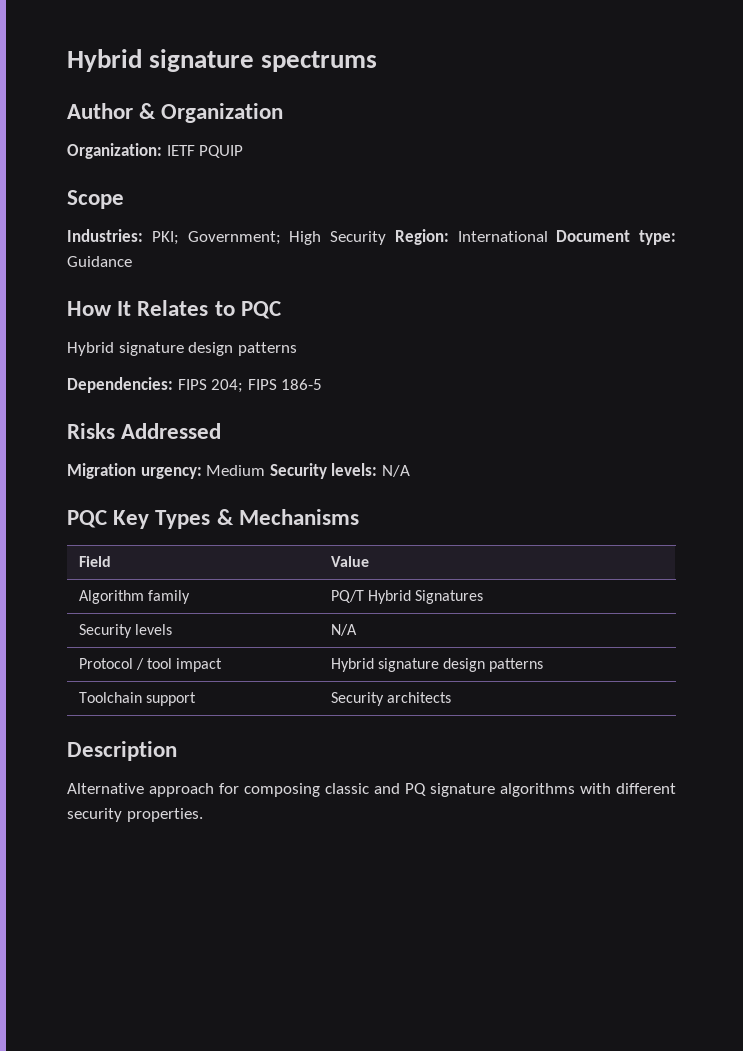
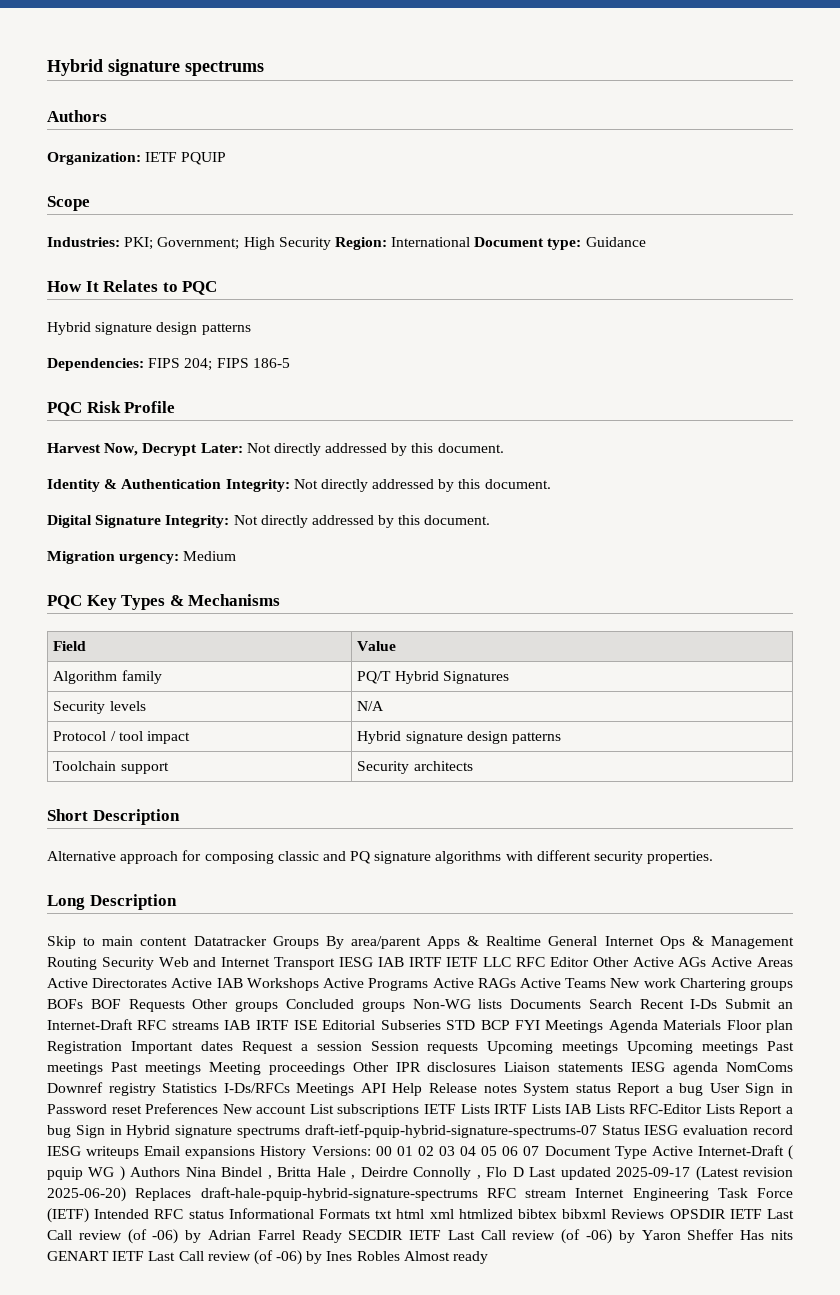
[67,103,284,123] Author & Organization -> [47,110,107,122] Authors
[67,423,222,439] Risks Addressed -> [47,401,176,416] [47,443,504,456] [47,479,551,492] [47,515,491,528] PQC Risk Profile // Harvest Now, Decrypt Later: Not directly addressed by this document. // Identity & Authentication Integrity: Not directly addressed by this document. // Digital Signature Integrity: Not directly addressed by this document.
[269,463,410,479] Security levels: N/A -> (237, 556) none
(451, 697) none -> [47,809,88,821] Short
(203, 815) none -> [47,894,177,910] [47,936,794,949] [47,957,794,970] [47,978,793,991] [47,999,794,1012] [47,1019,793,1033] [47,1041,794,1054] [47,1062,793,1075] [47,1082,793,1096] [47,1103,793,1117] [47,1124,793,1138] [47,1145,793,1160] [47,1166,794,1181] [47,1187,793,1202] [47,1208,795,1223] [47,1229,793,1244] [47,1250,489,1265] // Long Description // Skip to main content Datatracker Groups By area/parent Apps & Realtime General Internet Ops & Management Routing Security Web and Internet Transport IESG IAB IRTF IETF LLC RFC Editor Other Active AGs Active Areas Active Directorates Active IAB Workshops Active Programs Active RAGs Active Teams New work Chartering groups BOFs BOF Requests Other groups Concluded groups Non-WG lists Documents Search Recent I-Ds Submit an Internet-Draft RFC streams IAB IRTF ISE Editorial Subseries STD BCP FYI Meetings Agenda Materials Floor plan Registration Important dates Request a session Session requests Upcoming meetings Upcoming meetings Past meetings Past meetings Meeting proceedings Other IPR disclosures Liaison statements IESG agenda NomComs Downref registry Statistics I-Ds/RFCs Meetings API Help Release notes System status Report a bug User Sign in Password reset Preferences New account List subscriptions IETF Lists IRTF Lists IAB Lists RFC-Editor Lists Report a bug Sign in Hybrid signature spectrums draft-ietf-pquip-hybrid-signature-spectrums-07 Status IESG evaluation record IESG writeups Email expansions History Versions: 00 01 02 03 04 05 06 07 Document Type Active Internet-Draft ( pquip WG ) Authors Nina Bindel , Britta Hale , Deirdre Connolly , Flo D Last updated 2025-09-17 (Latest revision 2025-06-20) Replaces draft-hale-pquip-hybrid-signature-spectrums RFC stream Internet Engineering Task Force (IETF) Intended RFC status Informational Formats txt html xml htmlized bibtex bibxml Reviews OPSDIR IETF Last Call review (of -06) by Adrian Farrel Ready SECDIR IETF Last Call review (of -06) by Yaron Sheffer Has nits GENART IETF Last Call review (of -06) by Ines Robles Almost ready

